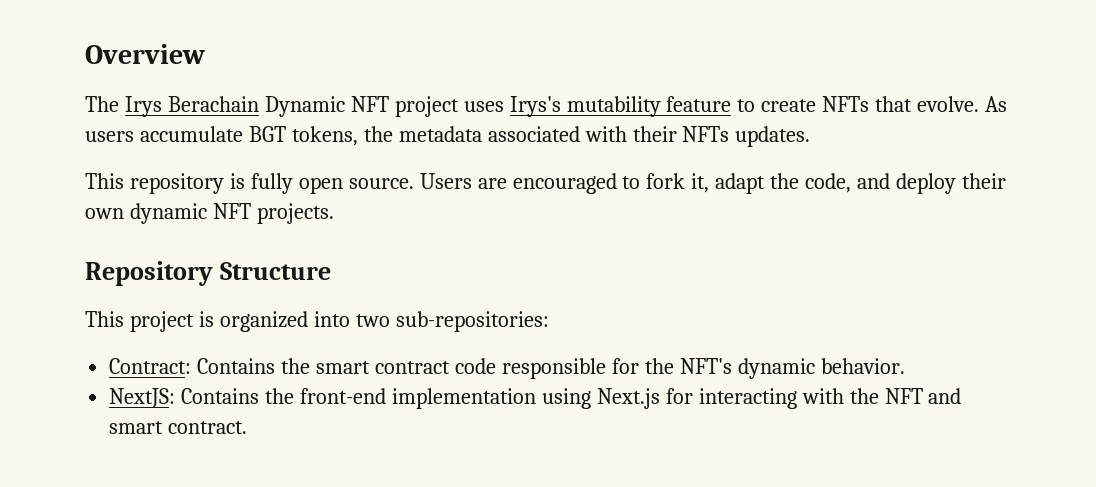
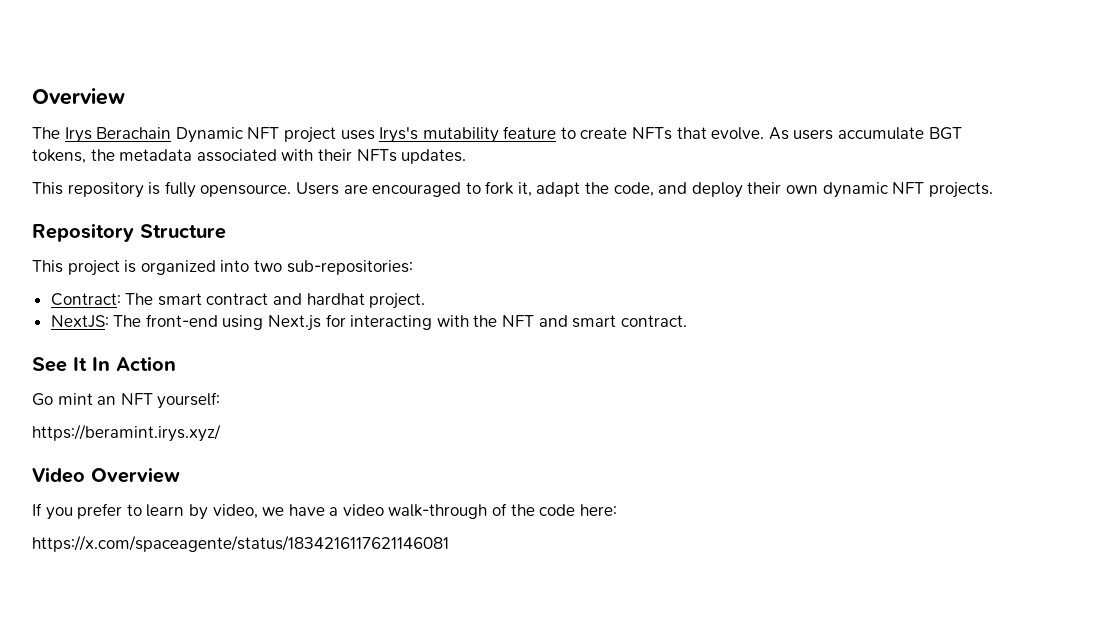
[298,177,414,194] open source. -> [200,184,292,197] opensource.
[197,358,905,379] [109,388,536,409] Contains the smart contract code responsible for the NFT's dynamic behavior. // NextJS: Contains the front-end implementation -> [125,293,426,309] [50,314,218,328] The smart contract and hardhat project. // NextJS: The front-end
(248, 427) none -> [32,356,176,372] [32,392,221,409] [32,424,221,442] [32,467,180,483] [32,503,617,520] [32,535,449,552] // See It In Action // Go mint an NFT yourself: // https://beramint.irys.xyz/ // Video Overview // If you prefer to learn by video, we have a video walk-through of the code here: // https://x.com/spaceagente/status/1834216117621146081

